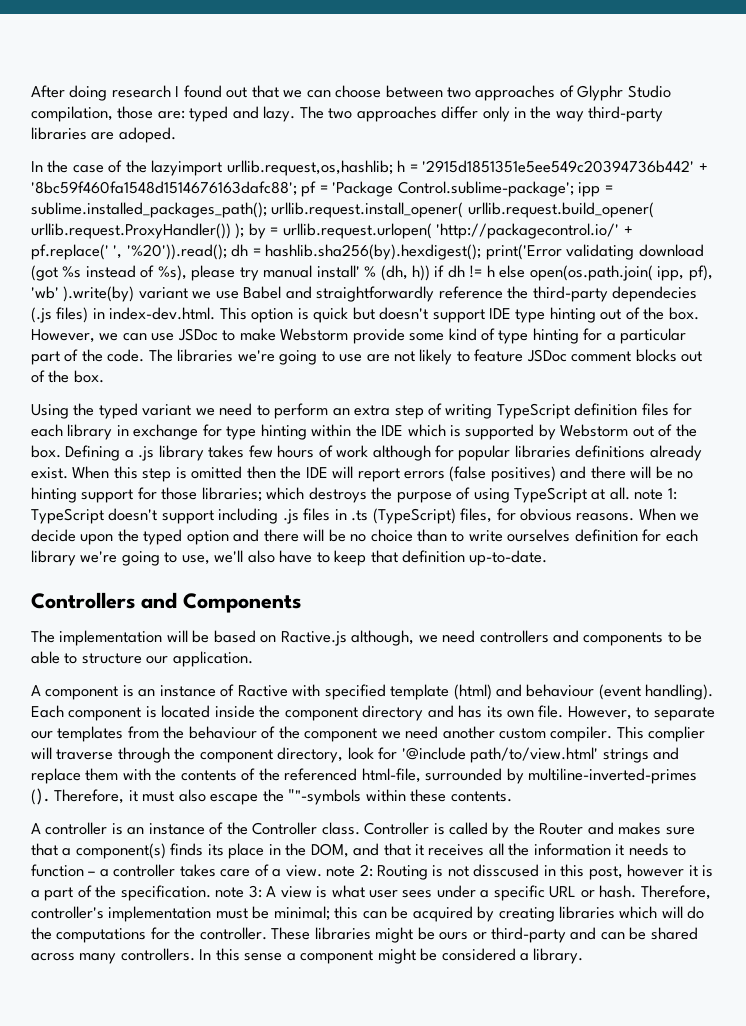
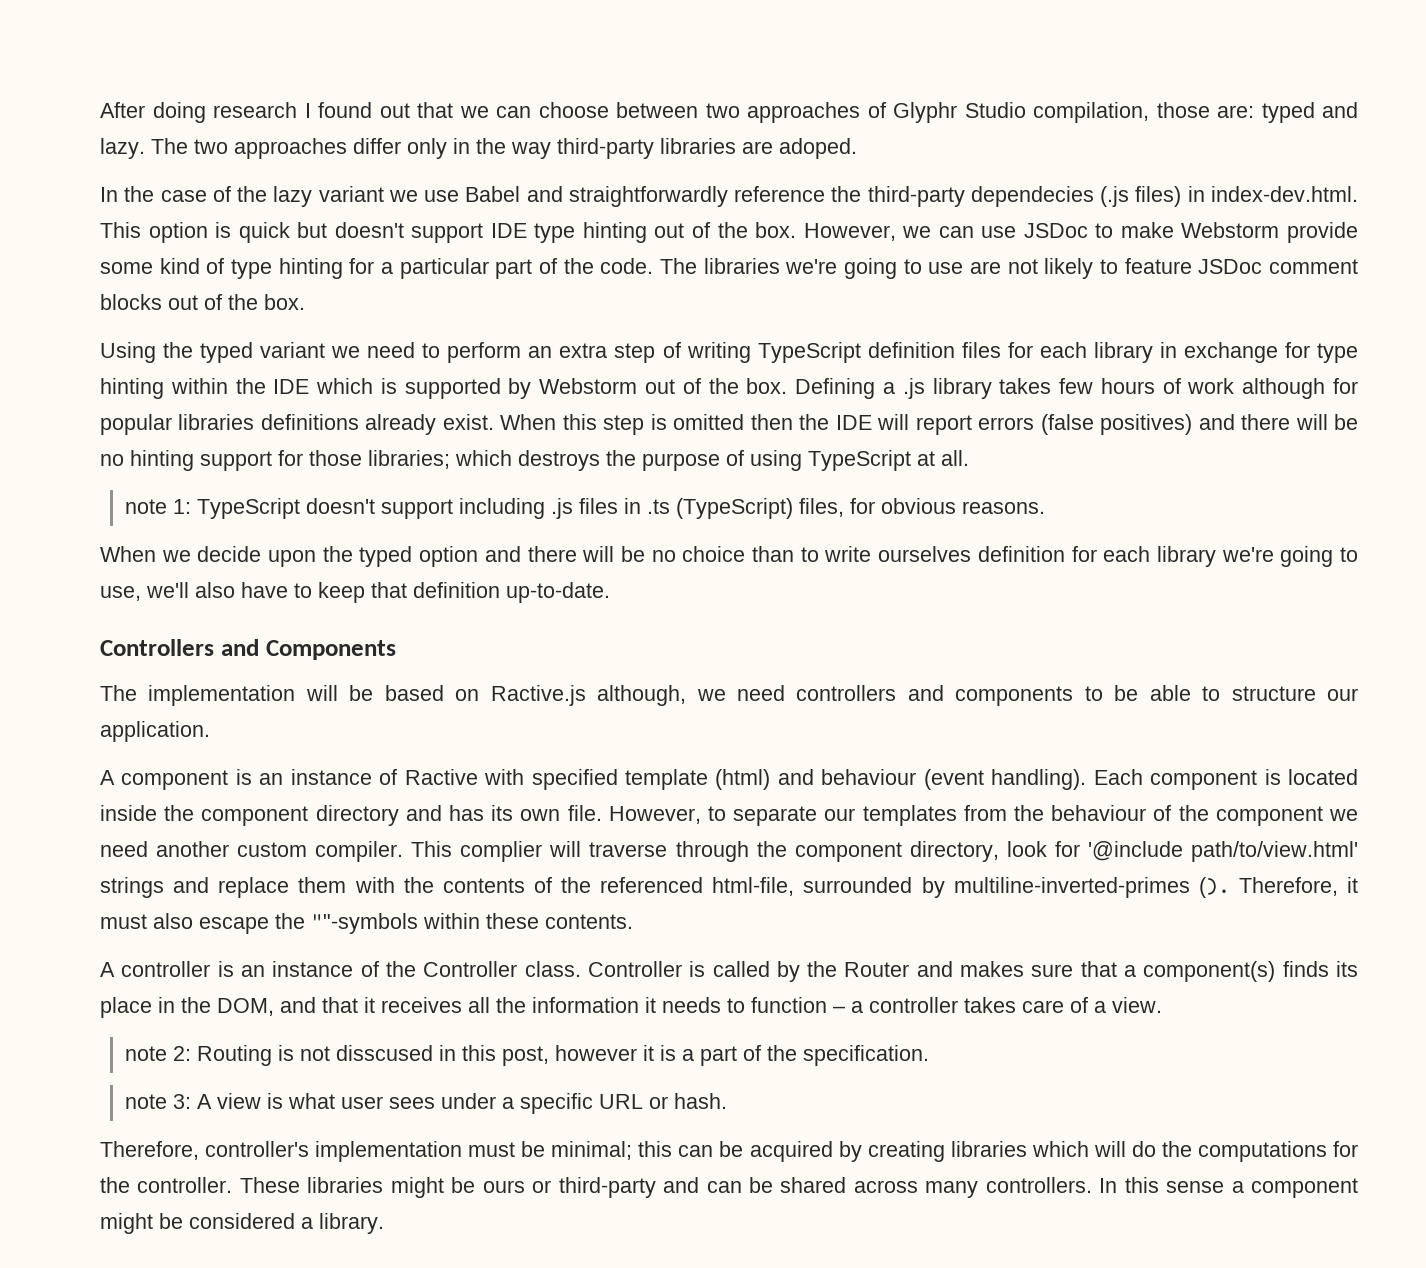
[151,160,708,176] [31,181,613,197] [31,202,654,218] [31,223,633,239] [31,244,704,260] [31,265,713,281] [31,286,135,302] lazyimport urllib.request,os,hashlib; h = '2915d1851351e5ee549c20394736b442' + '8bc59f460fa1548d1514676163dafc88'; pf = 'Package Control.sublime-package'; ipp = sublime.installed_packages_path(); urllib.request.install_opener( urllib.request.build_opener( urllib.request.ProxyHandler()) ); by = urllib.request.urlopen( 'http://packagecontrol.io/' + pf.replace(' ', '%20')).read(); dh = hashlib.sha256(by).hexdigest(); print('Error validating download (got %s instead of %s), please try manual install' % (dh, h)) if dh != h else open(os.path.join( ipp, pf), 'wb' ).write(by) -> [273,186,313,207] lazy
(630, 493) none -> (969, 458) //
(635, 517) none -> (1046, 507) //
(322, 871) none -> (1162, 1005) //
(211, 893) none -> (930, 1055) //
(637, 891) none -> (728, 1101) //

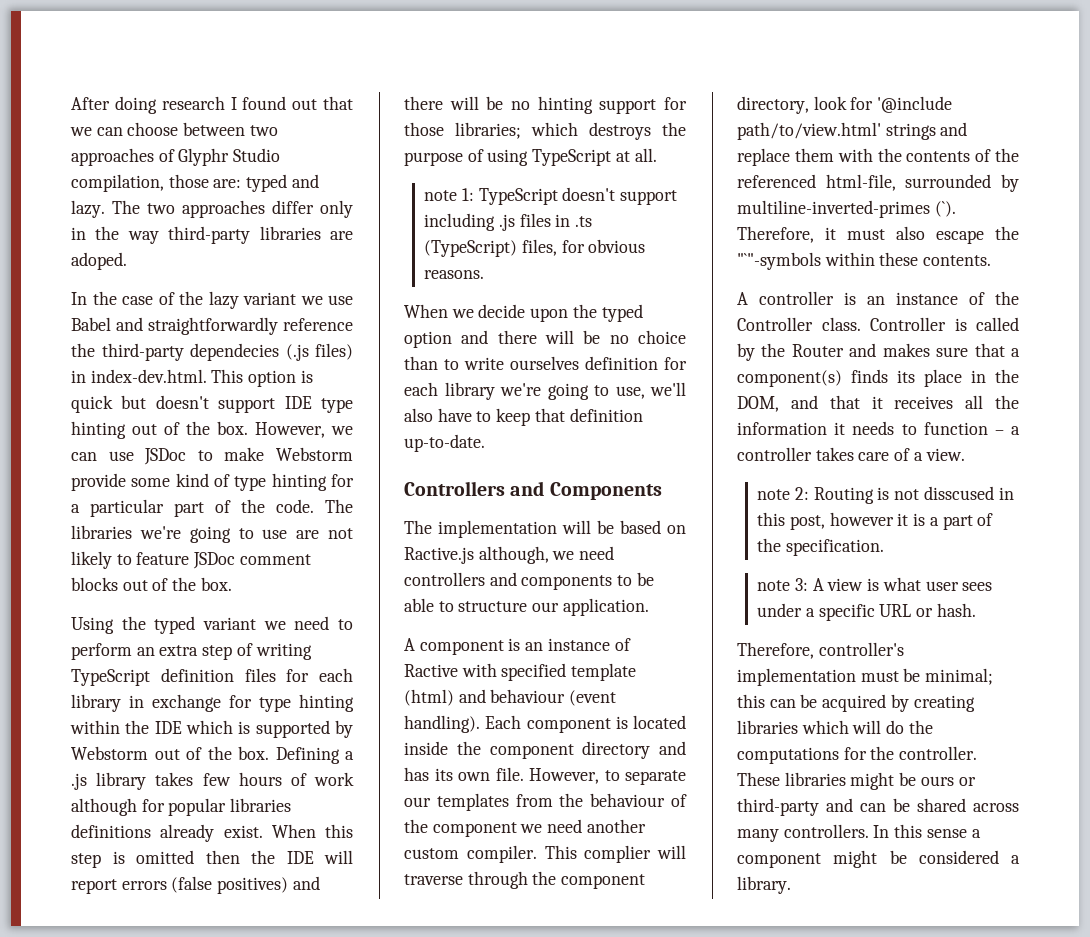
[1198,877,1230,898] (). -> [934,201,956,217] (`).
[311,913,418,934] ""-symbols -> [737,252,821,270] "`"-symbols

